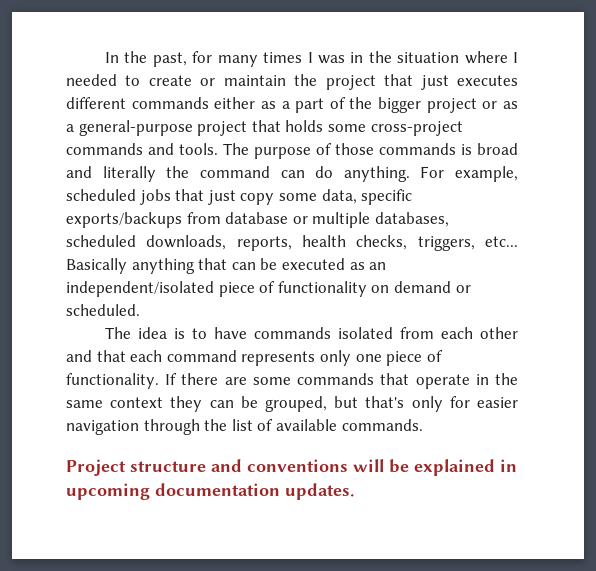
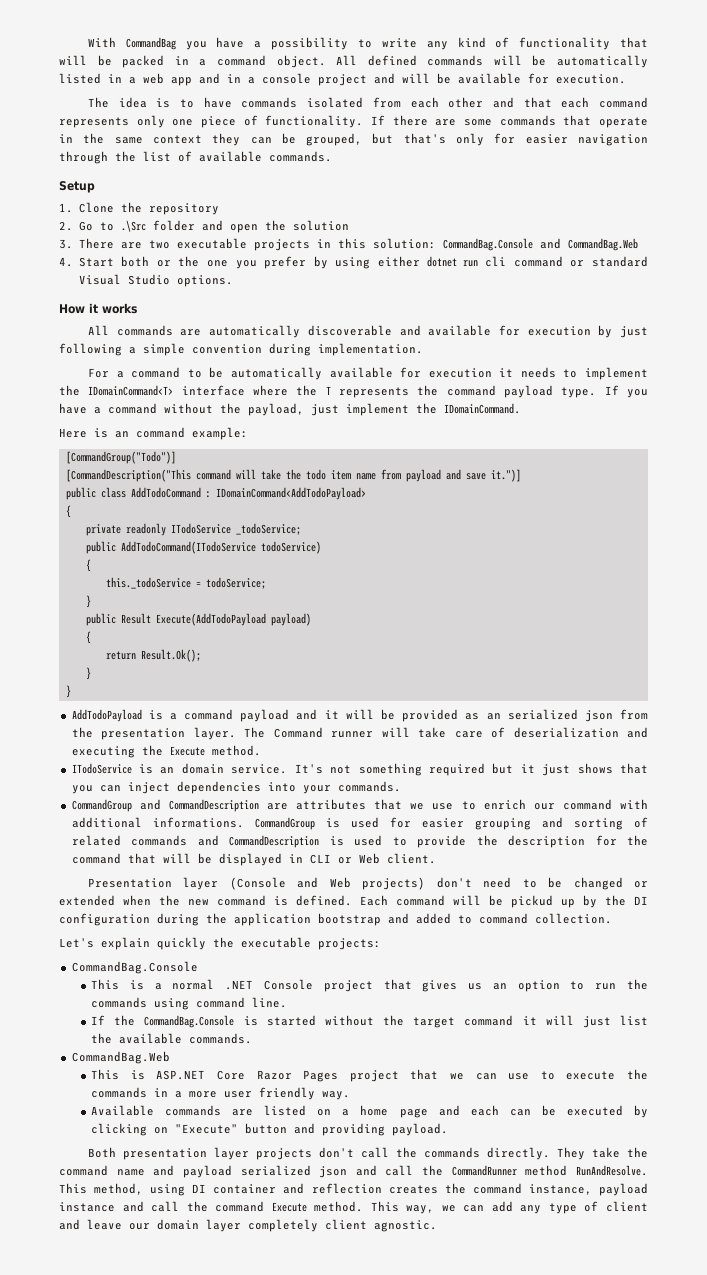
[105,51,518,67] [66,74,518,90] [66,97,518,113] [66,120,463,136] [66,143,518,159] [66,166,518,182] [66,189,413,205] [66,212,449,228] [66,235,518,251] [66,258,387,274] [66,281,471,297] [66,304,140,316] In the past, for many times I was in the situation where I needed to create or maintain the project that just executes different commands either as a part of the bigger project or as a general-purpose project that holds some cross-project commands and tools. The purpose of those commands is broad and literally the command can do anything. For example, scheduled jobs that just copy some data, specific exports/backups from database or multiple databases, scheduled downloads, reports, health checks, triggers, etc... Basically anything that can be executed as an independent/isolated piece of functionality on demand or scheduled. -> [87,37,649,50] [59,55,648,68] [59,73,626,86] With CommandBag you have a possibility to write any kind of functionality that will be packed in a command object. All defined commands will be automatically listed in a web app and in a console project and will be available for execution.
[66,459,517,476] [66,483,354,500] Project structure and conventions will be explained in upcoming documentation updates. -> [59,181,95,193] [59,202,219,215] [59,220,349,233] [59,238,638,251] [59,256,648,269] [78,274,233,287] [59,303,137,314] [87,325,648,338] [59,343,423,356] [87,367,649,380] [59,385,648,398] [59,403,521,416] [59,427,248,440] [65,451,176,464] [65,469,521,482] [65,487,366,500] [65,505,71,518] [85,523,301,536] [85,541,321,554] [85,559,91,572] [105,577,266,589] [85,595,91,608] [85,613,311,626] [85,631,91,644] [105,649,201,662] [85,667,91,680] [65,685,71,698] [71,709,649,722] [71,727,649,740] [71,745,261,758] [71,763,648,776] [71,781,401,794] [71,799,648,812] [71,817,649,830] [71,835,649,848] [71,853,436,866] [87,877,648,890] [59,895,648,908] [59,913,612,926] [59,937,381,950] [71,961,198,974] [91,979,648,992] [91,997,288,1010] [91,1015,649,1028] [91,1033,253,1044] [71,1051,170,1064] [91,1069,648,1082] [91,1087,351,1100] [91,1105,648,1118] [91,1123,449,1136] [87,1147,648,1160] [59,1165,648,1178] [59,1183,648,1196] [59,1201,649,1214] [59,1219,437,1232] Setup // 1. Clone the repository // 2. Go to .\Src folder and open the solution // 3. There are two executable projects in this solution: CommandBag.Console and CommandBag.Web // 4. Start both or the one you prefer by using either dotnet run cli command or standard Visual Studio options. // How it works // All commands are automatically discoverable and available for execution by just following a simple convention during implementation. // For a command to be automatically available for execution it needs to implement the IDomainCommand<T> interface where the T represents the command payload type. If you have a command without the payload, just implement the IDomainCommand. // Here is an command example: // [CommandGroup("Todo")] // [CommandDescription("This command will take the todo item name from payload and save it.")] // public class AddTodoCommand : IDomainCommand<AddTodoPayload> // { // private readonly ITodoService _todoService; // public AddTodoCommand(ITodoService todoService) // { // this._todoService = todoService; // } // public Result Execute(AddTodoPayload payload) // { // return Result.Ok(); // } // } // AddTodoPayload is a command payload and it will be provided as an serialized json from the presentation layer. The Command runner will take care of deserialization and executing the Execute method. // ITodoService is an domain service. It's not something required but it just shows that you can inject dependencies into your commands. // CommandGroup and CommandDescription are attributes that we use to enrich our command with additional informations. CommandGroup is used for easier grouping and sorting of related commands and CommandDescription is used to provide the description for the command that will be displayed in CLI or Web client. // Presentation layer (Console and Web projects) don't need to be changed or extended when the new command is defined. Each command will be pickud up by the DI configuration during the application bootstrap and added to command collection. // Let's explain quickly the executable projects: // CommandBag.Console // This is a normal .NET Console project that gives us an option to run the commands using command line. // If the CommandBag.Console is started without the target command it will just list the available commands. // CommandBag.Web // This is ASP.NET Core Razor Pages project that we can use to execute the commands in a more user friendly way. // Available commands are listed on a home page and each can be executed by clicking on "Execute" button and providing payload. // Both presentation layer projects don't call the commands directly. They take the command name and payload serialized json and call the CommandRunner method RunAndResolve. This method, using DI container and reflection creates the command instance, payload instance and call the command Execute method. This way, we can add any type of client and leave our domain layer completely client agnostic.

